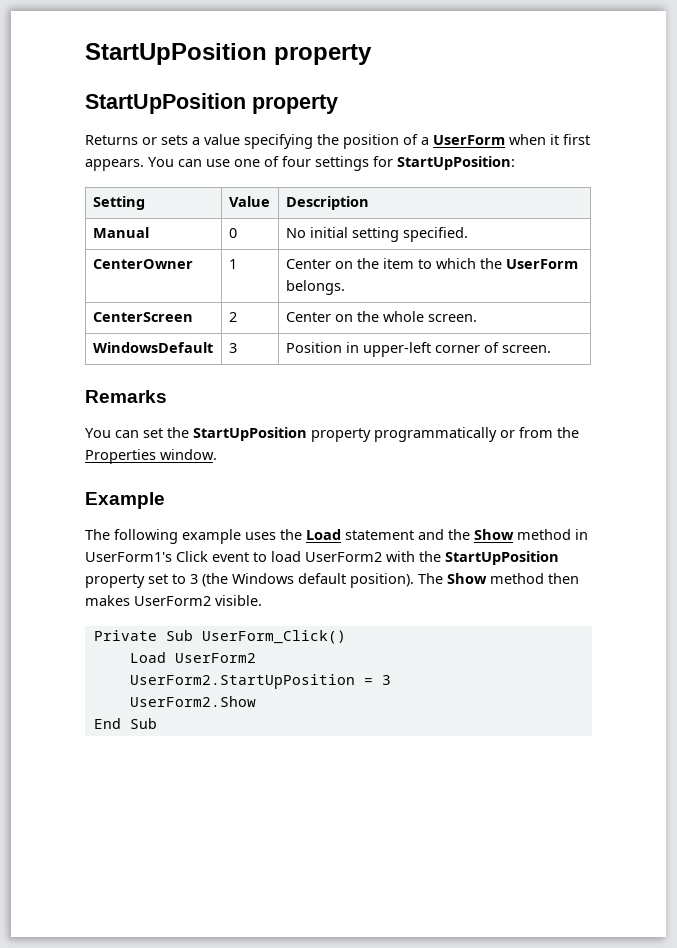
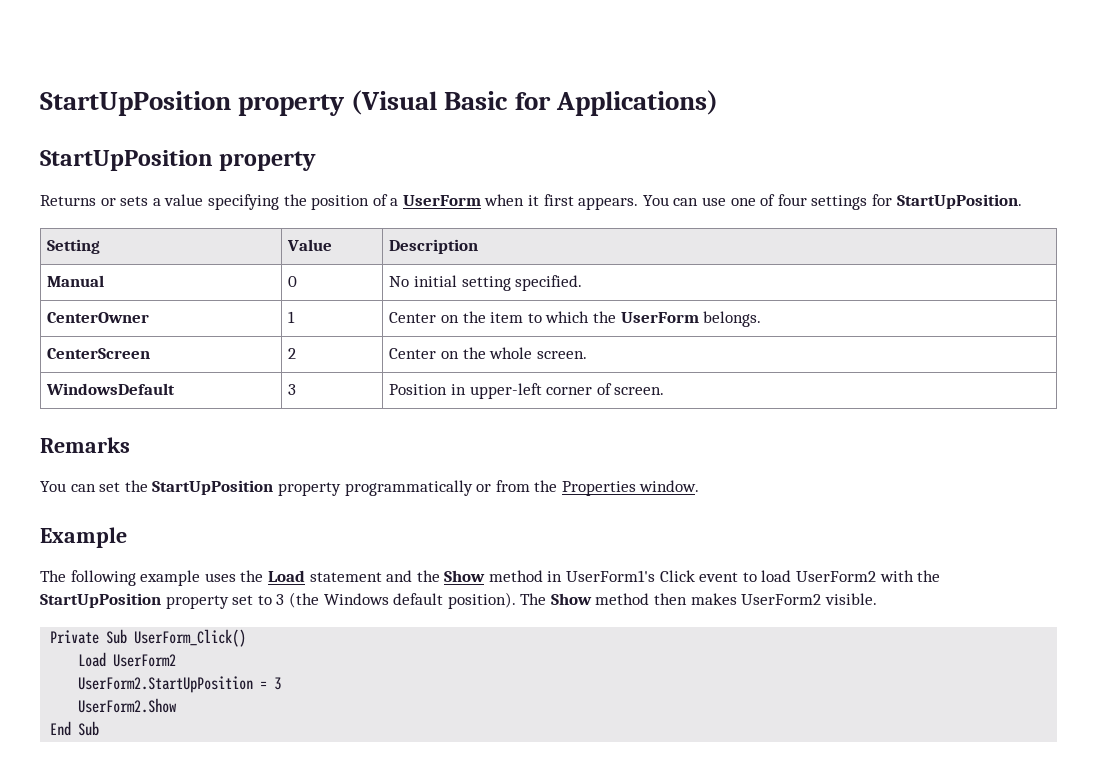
[85,43,372,65] StartUpPosition property -> [40,90,718,116] StartUpPosition property (Visual Basic for Applications)
[397,156,515,170] StartUpPosition: -> [896,194,1022,209] StartUpPosition.

